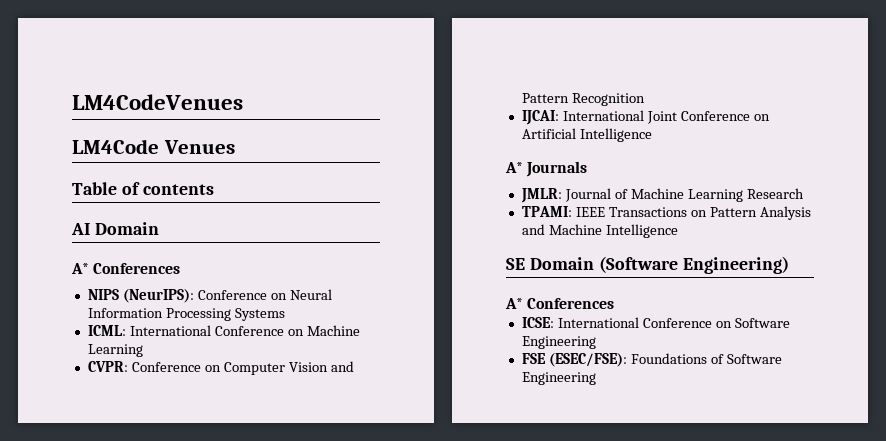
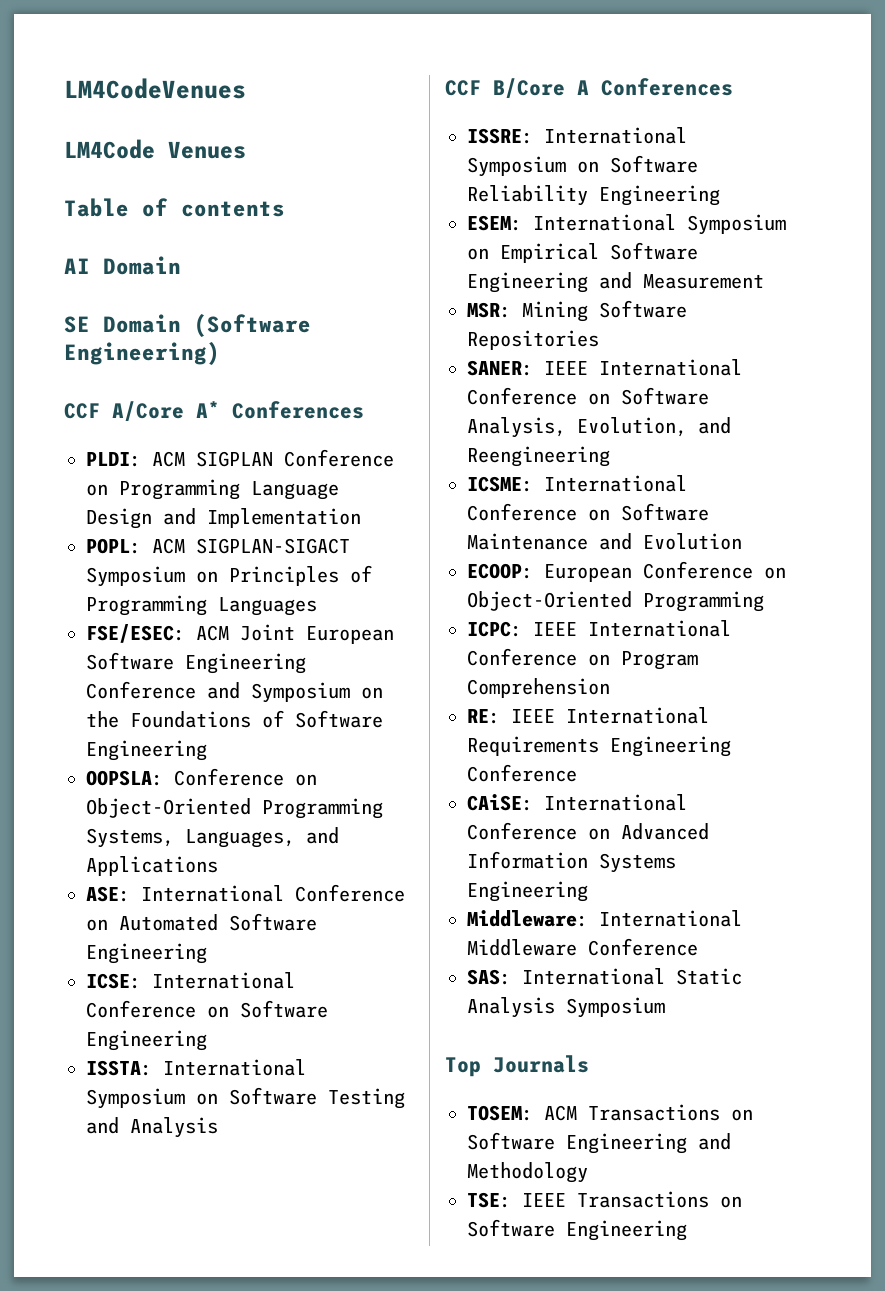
[71,263,181,274] [87,289,332,303] [87,308,285,321] [87,325,360,336] [87,344,143,357] [87,361,354,375] [521,93,645,106] [521,110,770,125] [521,128,652,142] [505,161,588,177] [520,188,804,203] [521,206,811,220] [521,224,678,238] // A* Conferences // NIPS (NeurIPS): Conference on Neural Information Processing Systems // ICML: International Conference on Machine Learning // CVPR: Conference on Computer Vision and Pattern Recognition // IJCAI: International Joint Conference on Artificial Intelligence // A* Journals // JMLR: Journal of Machine Learning Research // TPAMI: IEEE Transactions on Pattern Analysis and Machine Intelligence -> (181, 265) none
[505,298,615,309] A* Conferences -> [64,401,364,421] [86,449,394,467] [86,479,339,500] [86,508,361,529] [86,538,350,554] [86,565,372,587] [86,595,317,616] [86,624,394,644] [86,652,306,674] [86,681,383,703] [86,710,383,728] [86,740,207,761] [86,768,317,786] [86,798,383,819] [86,827,339,848] [86,856,218,876] [86,884,405,902] [86,913,317,931] [86,943,207,964] CCF A/Core A* Conferences // PLDI: ACM SIGPLAN Conference on Programming Language Design and Implementation // POPL: ACM SIGPLAN-SIGACT Symposium on Principles of Programming Languages // FSE/ESEC: ACM Joint European Software Engineering Conference and Symposium on the Foundations of Software Engineering // OOPSLA: Conference on Object-Oriented Programming Systems, Languages, and Applications // ASE: International Conference on Automated Software Engineering
[521,353,724,367] FSE (ESEC/FSE): Foundations of -> [86,1059,306,1076] [86,1087,405,1109] [86,1117,218,1138] [445,78,733,98] [467,127,687,144] [467,155,698,177] [467,185,720,206] [467,214,786,235] [467,242,698,263] [467,272,764,293] [467,300,687,322] [467,330,599,350] [467,359,742,376] [467,387,709,405] [467,417,731,438] [467,446,610,467] [467,475,687,492] [467,503,709,521] [467,533,742,550] [467,561,786,582] [467,591,764,612] [467,620,731,637] [467,648,698,670] [467,678,610,698] [467,707,709,724] [467,736,731,757] [467,764,577,782] [467,794,687,811] [467,822,709,840] [467,851,676,873] [467,881,588,902] [467,910,742,927] [467,938,698,956] [467,968,742,985] [467,997,665,1018] [445,1055,589,1077] [467,1104,753,1121] [467,1132,731,1154] [467,1162,588,1183] [467,1191,742,1208] ISSTA: International Symposium on Software Testing and Analysis // CCF B/Core A Conferences // ISSRE: International Symposium on Software Reliability Engineering // ESEM: International Symposium on Empirical Software Engineering and Measurement // MSR: Mining Software Repositories // SANER: IEEE International Conference on Software Analysis, Evolution, and Reengineering // ICSME: International Conference on Software Maintenance and Evolution // ECOOP: European Conference on Object-Oriented Programming // ICPC: IEEE International Conference on Program Comprehension // RE: IEEE International Requirements Engineering Conference // CAiSE: International Conference on Advanced Information Systems Engineering // Middleware: International Middleware Conference // SAS: International Static Analysis Symposium // Top Journals // TOSEM: ACM Transactions on Software Engineering and Methodology // TSE: IEEE Transactions on

